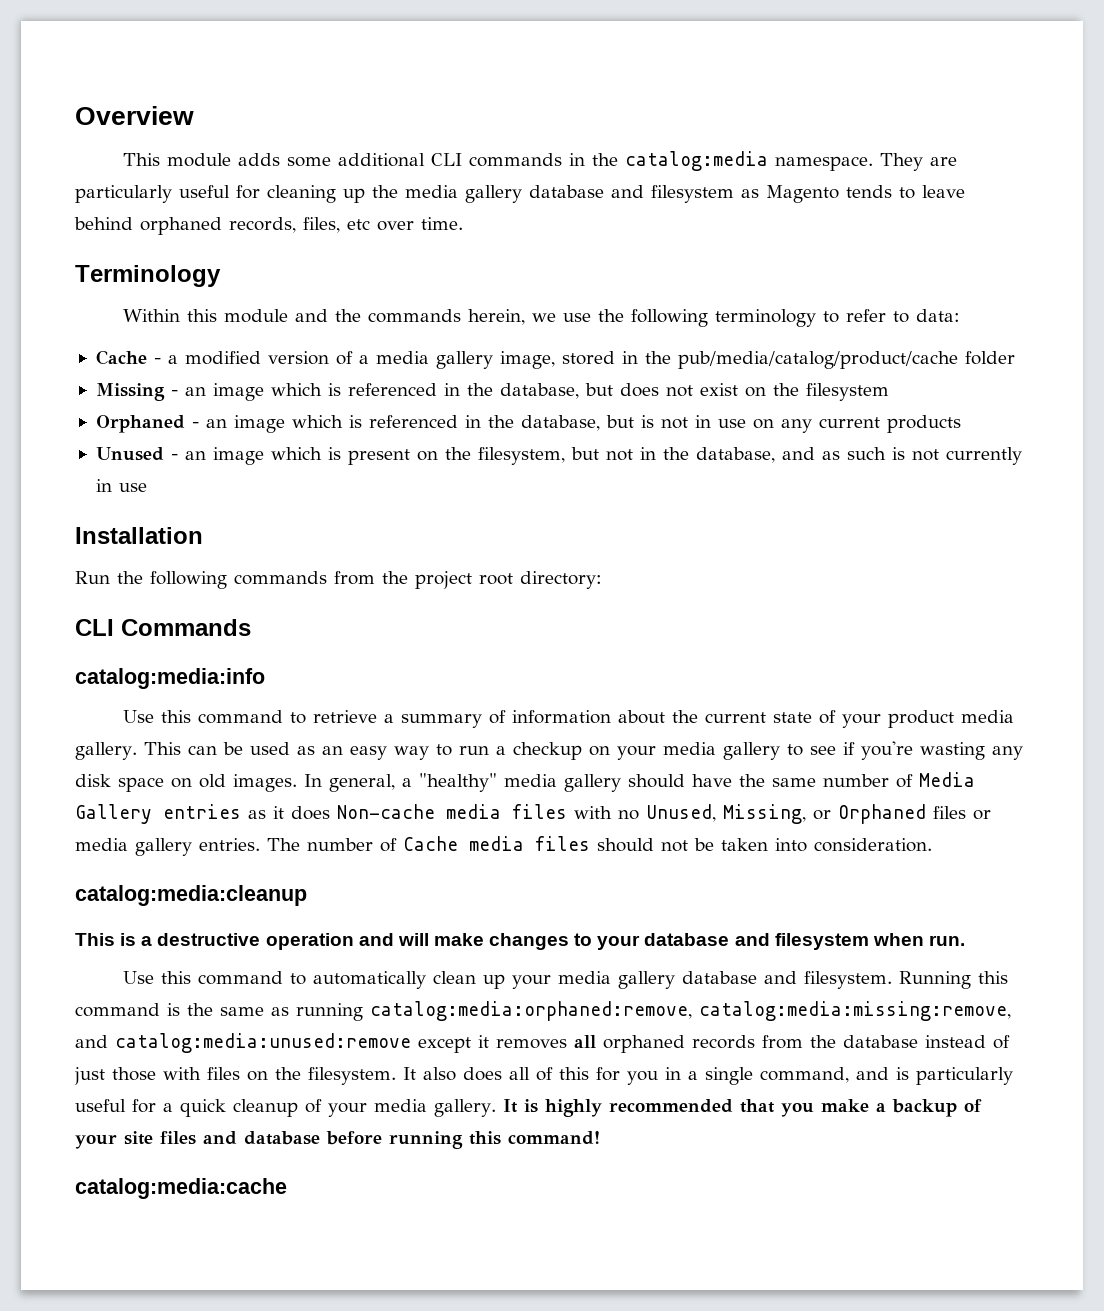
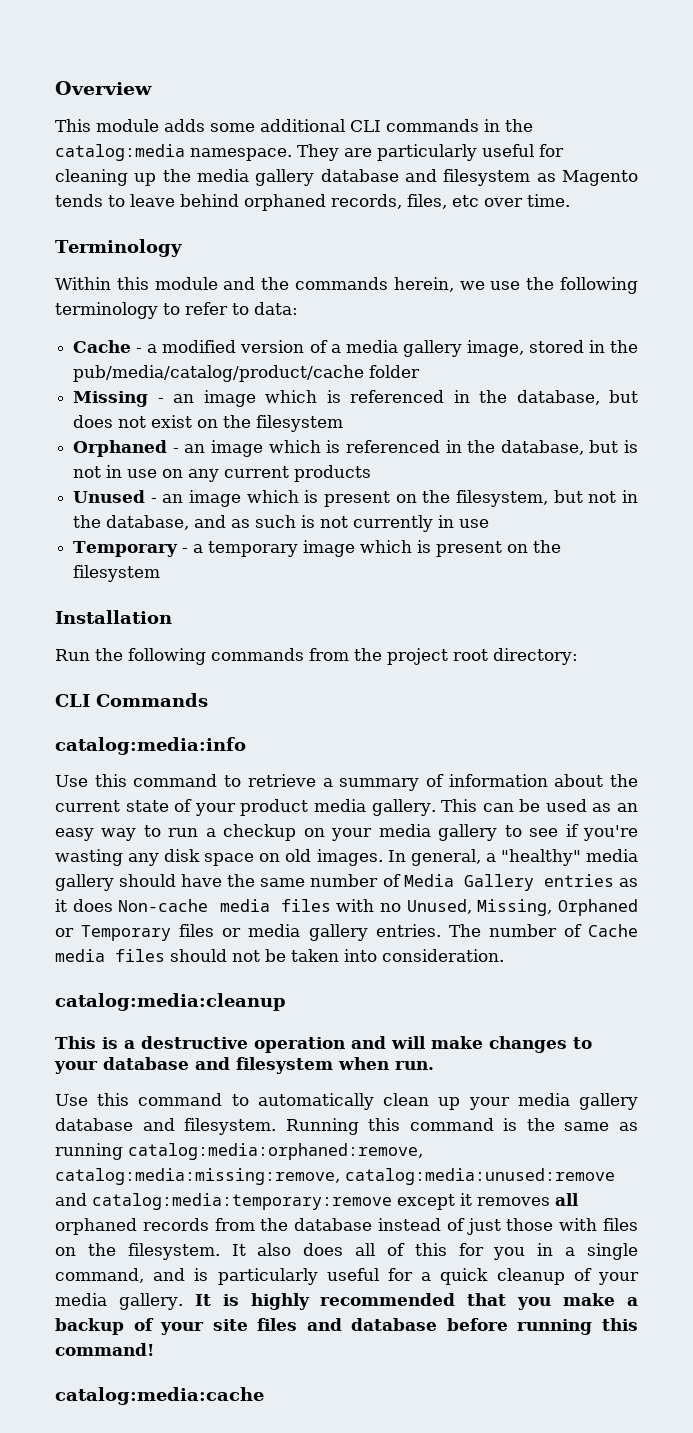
(147, 487) none -> [73,540,562,557] [73,565,161,582] // Temporary - a temporary image which is present on the filesystem
[813,804,926,824] or Orphaned -> [558,899,638,916] [55,925,172,941] Orphaned or Temporary
[75,1033,411,1053] and catalog:media:unused:remove -> [345,1168,615,1185] [55,1193,392,1210] catalog:media:unused:remove and catalog:media:temporary:remove

